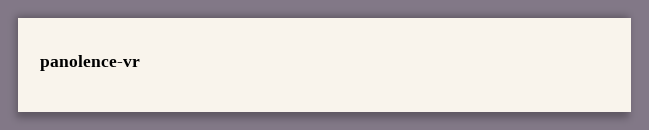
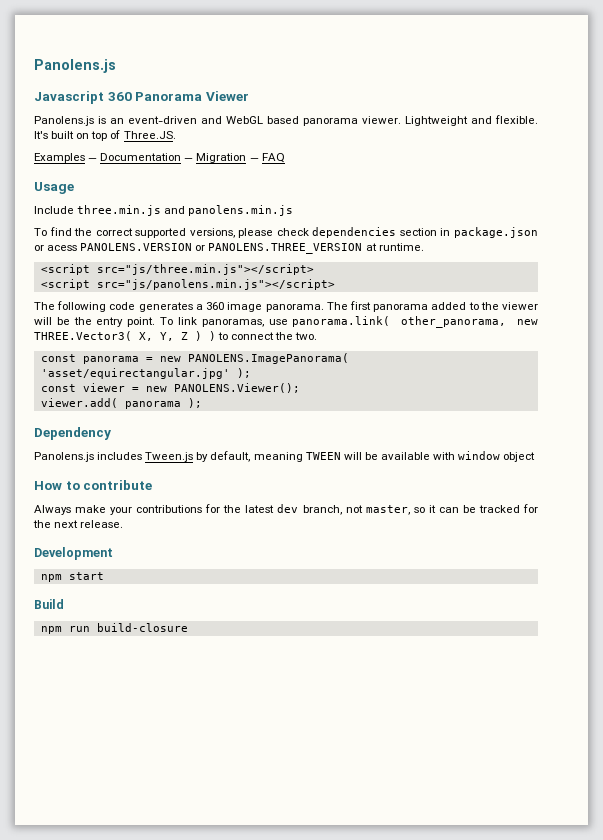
[40,55,140,71] panolence-vr -> [34,59,116,73] [34,91,249,104] [34,115,538,126] [34,130,176,141] [34,153,285,163] [34,182,74,194] [34,205,294,216] [34,227,538,238] [34,243,424,254] [40,264,314,275] [40,279,335,290] [34,301,538,312] [34,316,538,328] [34,331,318,341] [40,353,349,364] [40,368,251,379] [40,383,300,393] [40,398,202,409] [34,427,111,440] [34,451,536,462] [34,480,153,490] [34,504,538,515] [33,520,124,528] [34,547,113,560] [40,572,104,582] [34,599,64,609] [40,623,188,634] Panolens.js // Javascript 360 Panorama Viewer // Panolens.js is an event-driven and WebGL based panorama viewer. Lightweight and flexible. It's built on top of Three.JS. // Examples — Documentation — Migration — FAQ // Usage // Include three.min.js and panolens.min.js // To find the correct supported versions, please check dependencies section in package.json or acess PANOLENS.VERSION or PANOLENS.THREE_VERSION at runtime. // <script src="js/three.min.js"></script> // <script src="js/panolens.min.js"></script> // The following code generates a 360 image panorama. The first panorama added to the viewer will be the entry point. To link panoramas, use panorama.link( other_panorama, new THREE.Vector3( X, Y, Z ) ) to connect the two. // const panorama = new PANOLENS.ImagePanorama( 'asset/equirectangular.jpg' ); // const viewer = new PANOLENS.Viewer(); // viewer.add( panorama ); // Dependency // Panolens.js includes Tween.js by default, meaning TWEEN will be available with window object // How to contribute // Always make your contributions for the latest dev branch, not master, so it can be tracked for the next release. // Development // npm start // Build // npm run build-closure

